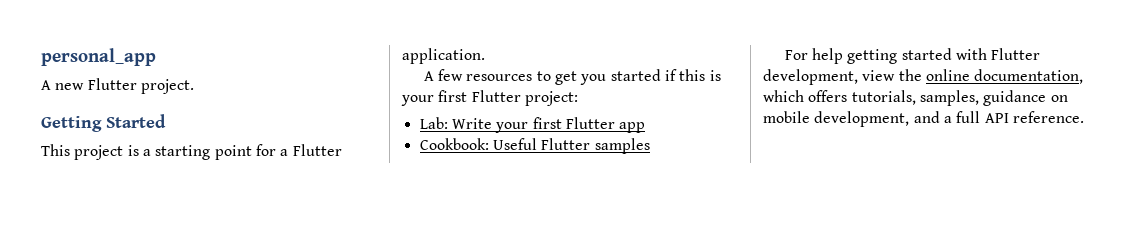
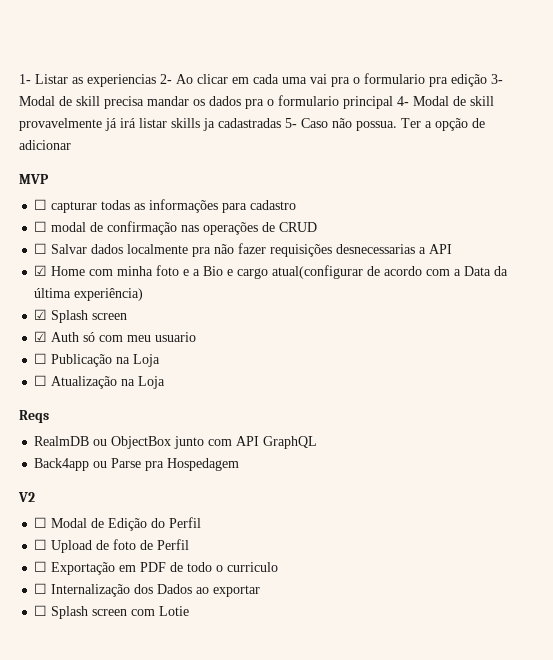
[41,48,156,66] [41,78,194,94] [41,114,166,132] [41,144,342,160] [402,48,485,64] [423,69,721,85] [401,90,578,106] [419,117,646,133] [419,138,650,154] [784,48,1041,64] [763,69,1084,85] [763,90,1068,106] [763,111,1084,127] personal_app // A new Flutter project. // Getting Started // This project is a starting point for a Flutter application. // A few resources to get you started if this is your first Flutter project: // Lab: Write your first Flutter app // Cookbook: Useful Flutter samples // For help getting started with Flutter development, view the online documentation, which offers tutorials, samples, guidance on mobile development, and a full API reference. -> [19,73,503,87] [19,95,494,109] [19,118,485,131] [19,140,71,150] [19,174,49,184] [34,199,297,213] [34,221,318,235] [34,243,453,257] [34,265,509,279] [34,288,144,301] [34,309,128,323] [34,331,197,342] [34,353,161,367] [34,375,166,389] [19,410,49,423] [34,436,318,449] [34,458,240,471] [18,492,35,502] [34,517,202,531] [34,539,190,553] [34,561,279,575] [34,583,261,597] [34,605,190,619] 1- Listar as experiencias 2- Ao clicar em cada uma vai pra o formulario pra edição 3- Modal de skill precisa mandar os dados pra o formulario principal 4- Modal de skill provavelmente já irá listar skills ja cadastradas 5- Caso não possua. Ter a opção de adicionar // MVP // ☐ capturar todas as informações para cadastro // ☐ modal de confirmação nas operações de CRUD // ☐ Salvar dados localmente pra não fazer requisições desnecessarias a API // ☑ Home com minha foto e a Bio e cargo atual(configurar de acordo com a Data da última experiência) // ☑ Splash screen // ☑ Auth só com meu usuario // ☐ Publicação na Loja // ☐ Atualização na Loja // Reqs // RealmDB ou ObjectBox junto com API GraphQL // Back4app ou Parse pra Hospedagem // V2 // ☐ Modal de Edição do Perfil // ☐ Upload de foto de Perfil // ☐ Exportação em PDF de todo o curriculo // ☐ Internalização dos Dados ao exportar // ☐ Splash screen com Lotie

